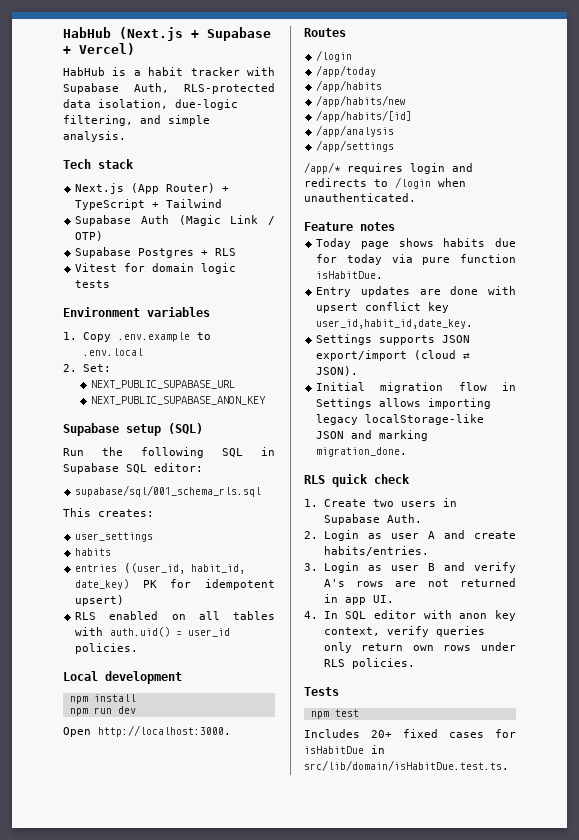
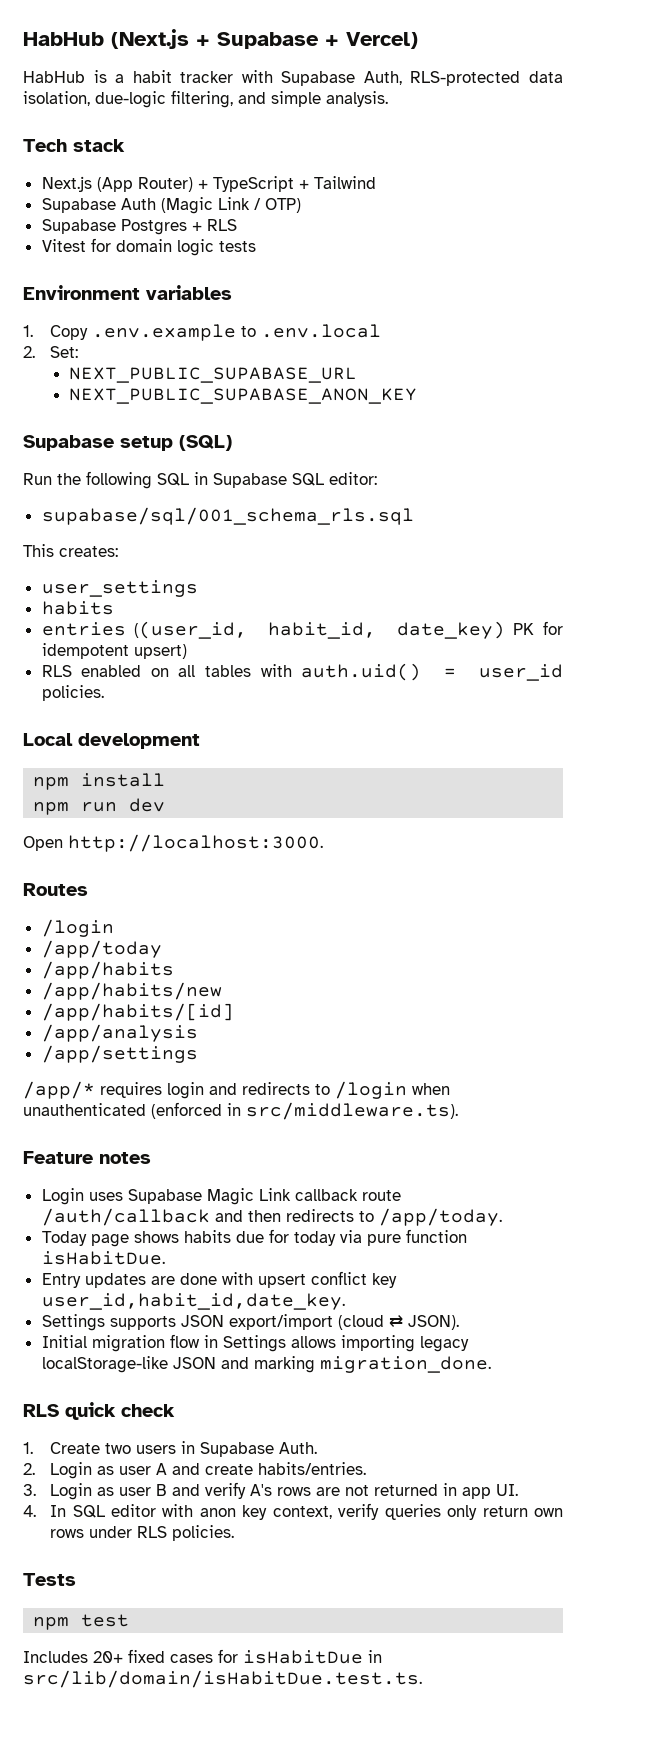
[304,193,416,202] [304,222,395,231] unauthenticated. // Feature notes -> [23,1102,458,1120] [23,1151,151,1164] [41,1188,401,1205] [41,1208,502,1226] unauthenticated (enforced in src/middleware.ts). // Feature notes // Login uses Supabase Magic Link callback route /auth/callback and then redirects to /app/today.

